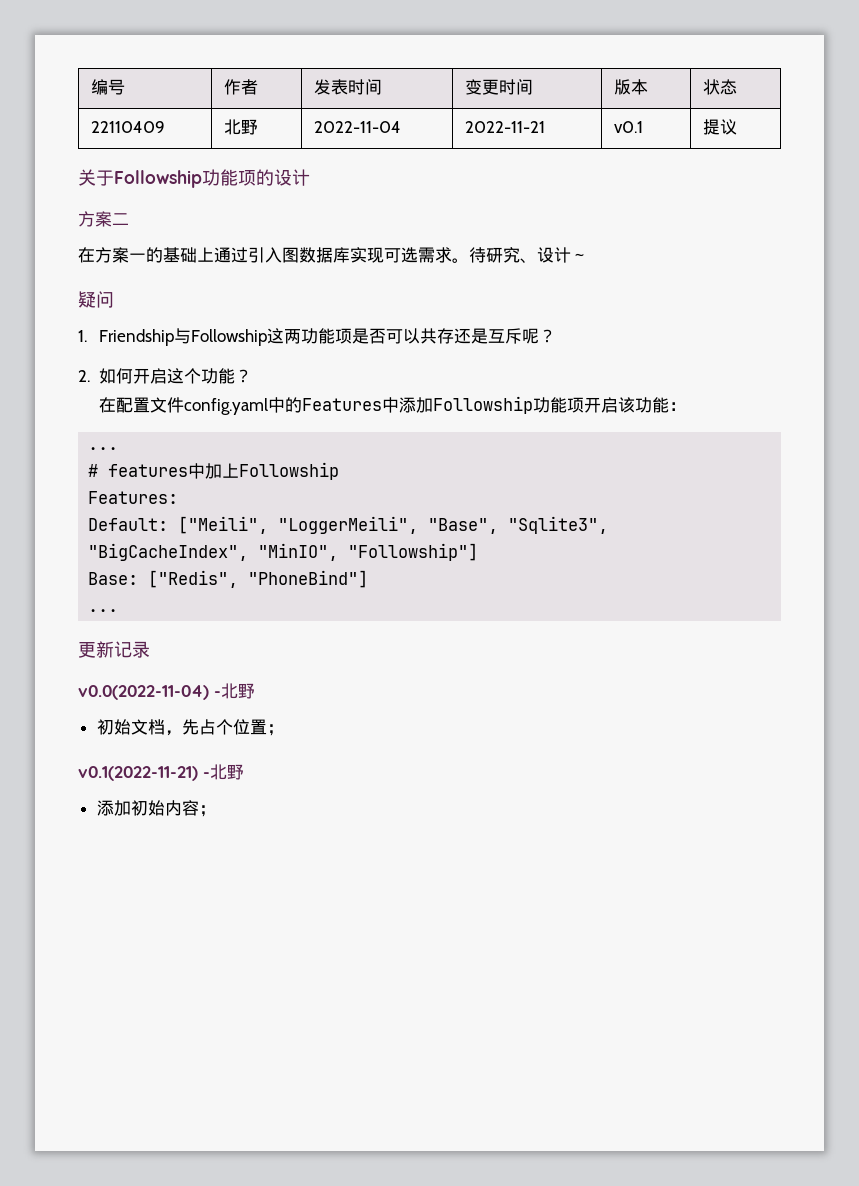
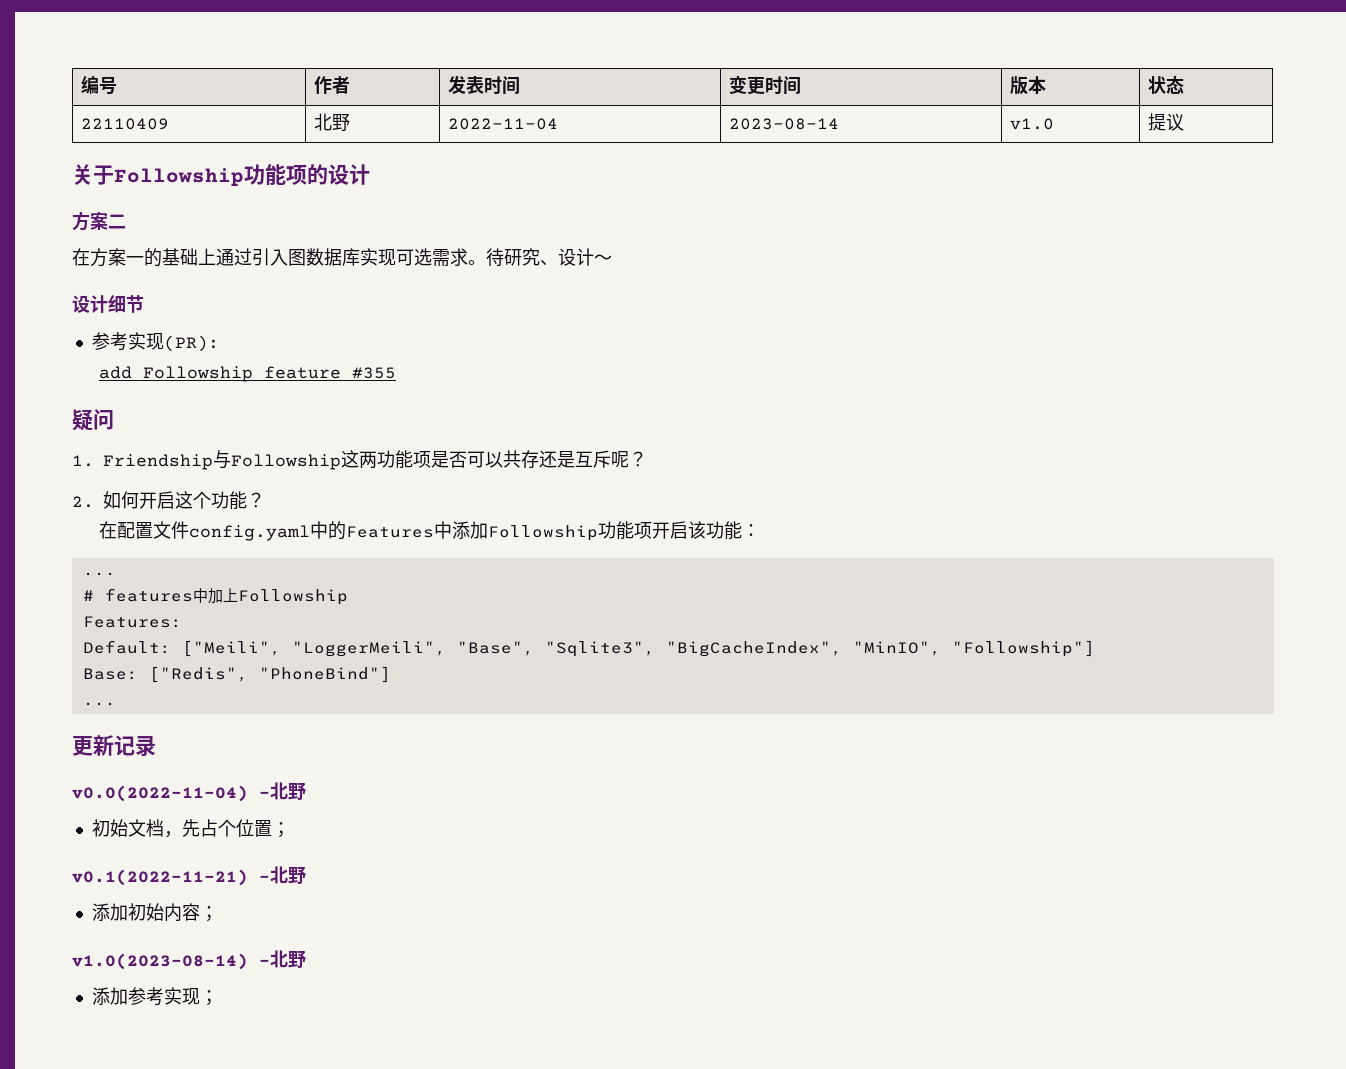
[465,121,546,133] [614,121,644,133] 2022-11-21 | v0.1 -> [729,118,840,130] [1010,118,1055,130] 2023-08-14 | v1.0
(588, 257) none -> [72,295,144,313] [91,332,219,352] [99,366,397,382] // 设计细节 // 参考实现(PR): // add Followship feature #355
(216, 811) none -> [72,950,306,970] [91,987,218,1006] // v1.0(2023-08-14) -北野 // 添加参考实现；

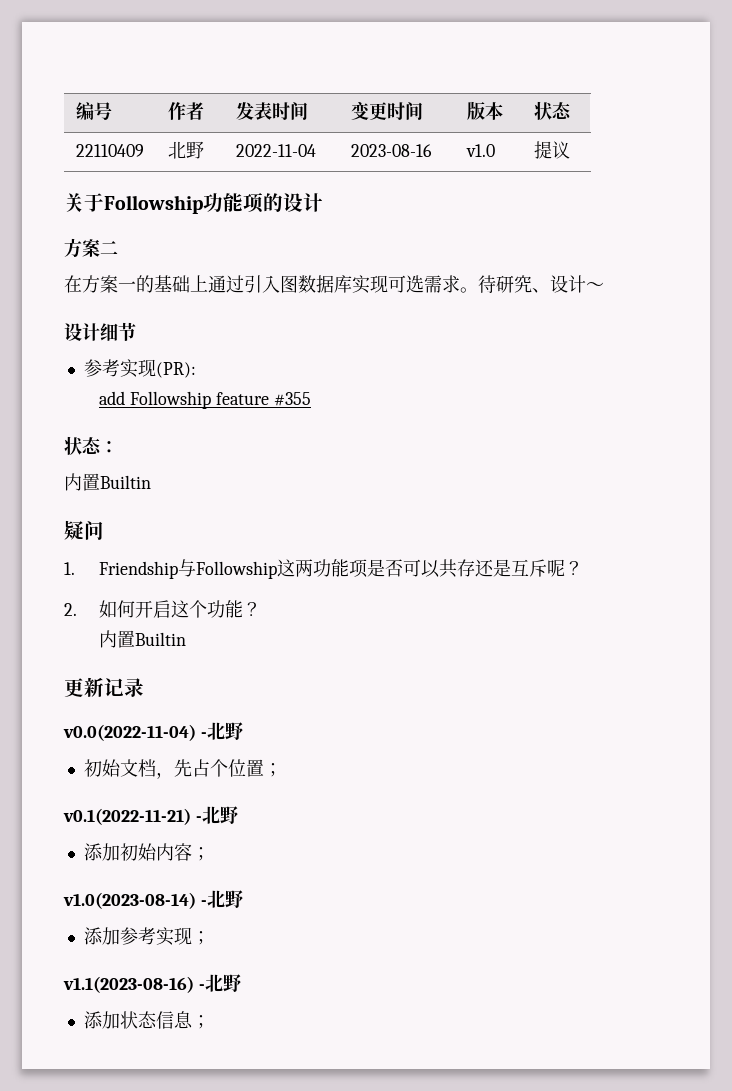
[729,118,840,130] 2023-08-14 -> [350,144,432,157] 2023-08-16
(397, 373) none -> [64,436,118,455] [64,473,151,491] // 状态： // 内置Builtin
[99,521,761,541] [82,572,116,576] [82,588,348,605] [82,616,182,628] [82,640,1095,657] [82,666,391,683] [82,702,116,706] 在配置文件config.yaml中的Features中添加Followship功能项开启该功能： // ... // # features中加上Followship // Features: // Default: ["Meili", "LoggerMeili", "Base", "Sqlite3", "BigCacheIndex", "MinIO", "Followship"] // Base: ["Redis", "PhoneBind"] // ... -> [99,630,187,648] 内置Builtin
(218, 998) none -> [63,974,241,993] [83,1011,210,1029] // v1.1(2023-08-16) -北野 // 添加状态信息；

